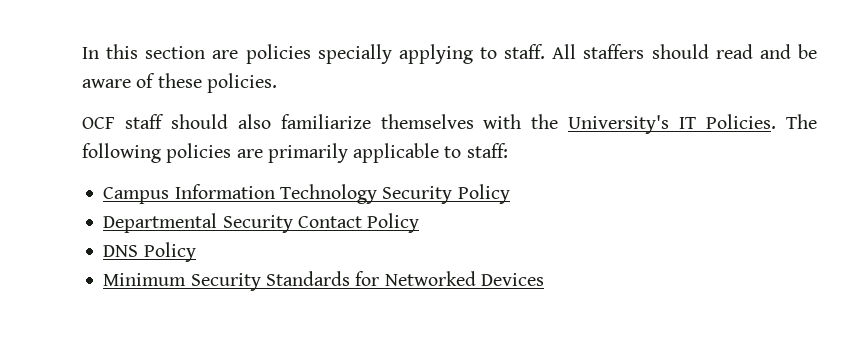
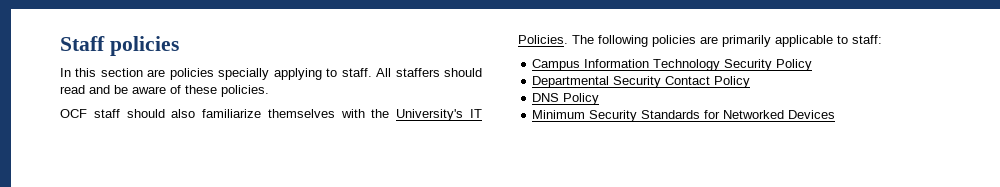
(82, 53) none -> [60,36,179,56] Staff policies //

